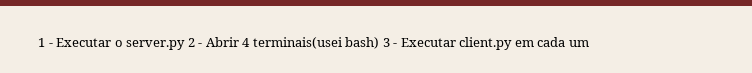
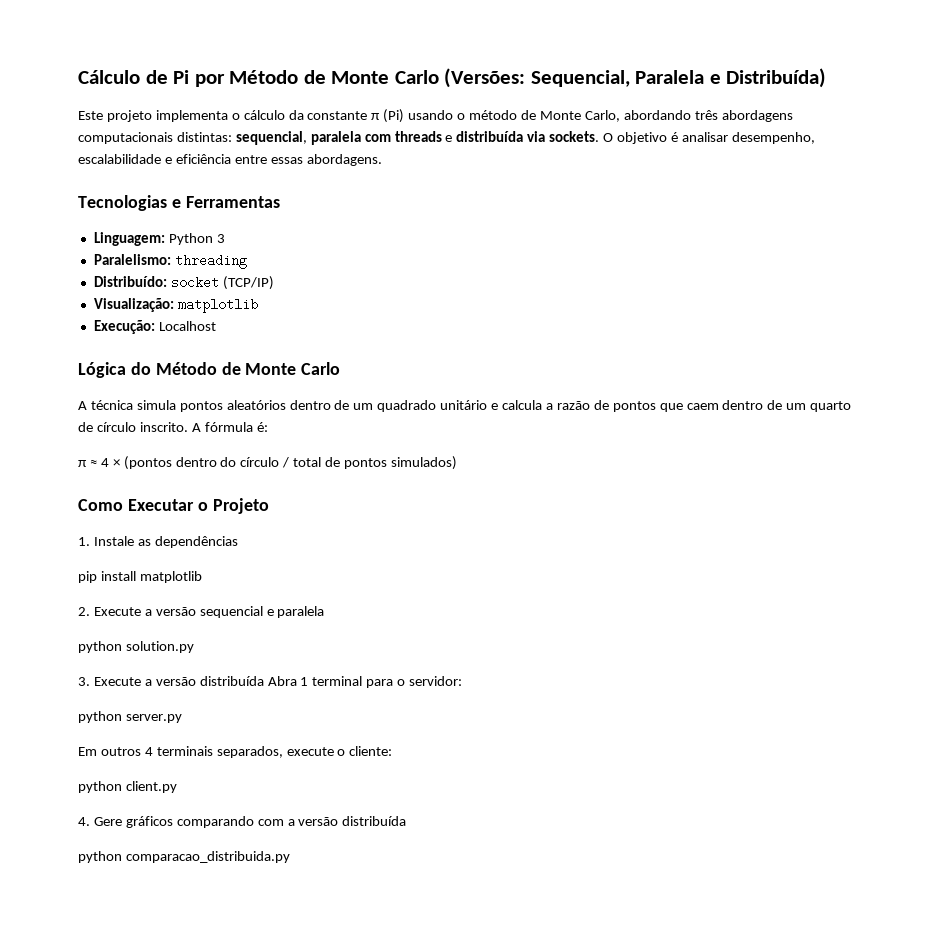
[38,37,589,50] 1 - Executar o server.py 2 - Abrir 4 terminais(usei bash) 3 - Executar client.py em cada um -> [78,68,827,88] [78,109,793,123] [78,131,815,145] [78,154,382,166] [78,195,280,211] [93,232,225,246] [93,254,247,269] [93,276,274,290] [93,298,258,313] [93,320,216,334] [78,362,341,378] [78,400,852,412] [78,422,268,432] [78,456,457,470] [78,498,269,514] [78,536,238,548] [78,571,202,583] [78,606,325,618] [78,641,194,653] [78,676,463,688] [78,711,182,723] [78,746,393,758] [78,781,177,793] [78,816,407,828] [78,851,290,863] Cálculo de Pi por Método de Monte Carlo (Versões: Sequencial, Paralela e Distribuída) // Este projeto implementa o cálculo da constante π (Pi) usando o método de Monte Carlo, abordando três abordagens computacionais distintas: sequencial, paralela com threads e distribuída via sockets. O objetivo é analisar desempenho, escalabilidade e eficiência entre essas abordagens. // Tecnologias e Ferramentas // Linguagem: Python 3 // Paralelismo: threading // Distribuído: socket (TCP/IP) // Visualização: matplotlib // Execução: Localhost // Lógica do Método de Monte Carlo // A técnica simula pontos aleatórios dentro de um quadrado unitário e calcula a razão de pontos que caem dentro de um quarto de círculo inscrito. A fórmula é: // π ≈ 4 × (pontos dentro do círculo / total de pontos simulados) // Como Executar o Projeto // 1. Instale as dependências // pip install matplotlib // 2. Execute a versão sequencial e paralela // python solution.py // 3. Execute a versão distribuída Abra 1 terminal para o servidor: // python server.py // Em outros 4 terminais separados, execute o cliente: // python client.py // 4. Gere gráficos comparando com a versão distribuída // python comparacao_distribuida.py

